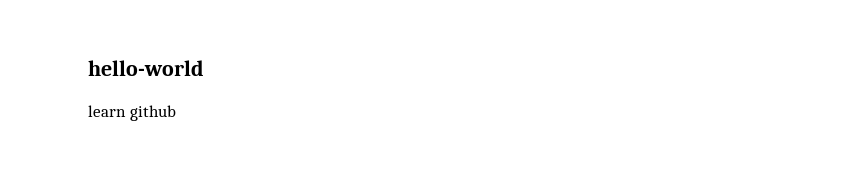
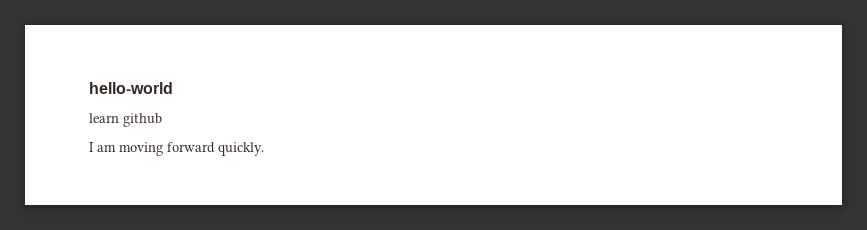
(176, 113) none -> [89,142,264,156] // I am moving forward quickly.

